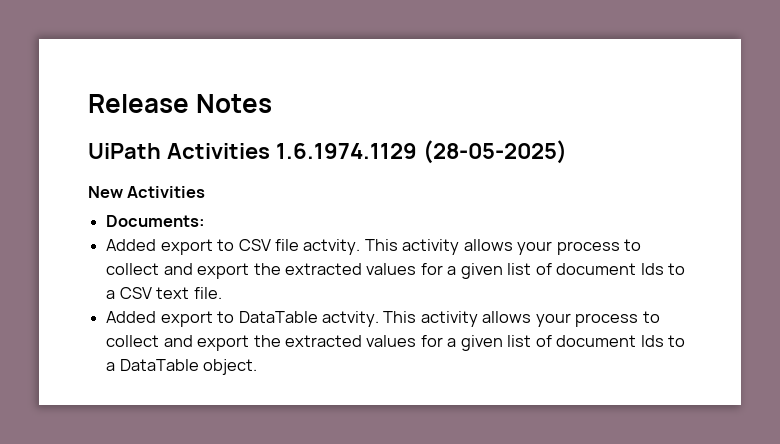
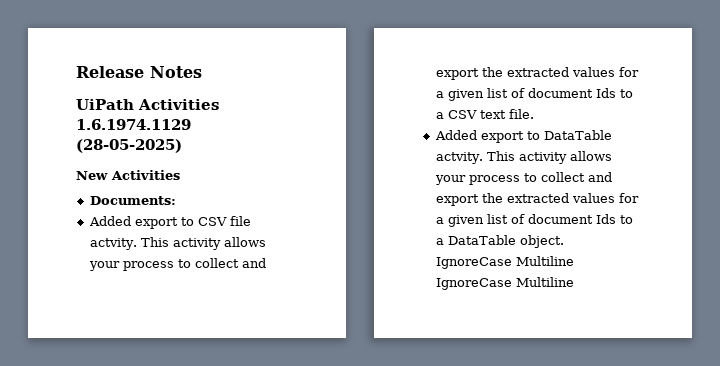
(258, 367) none -> [435,256,574,269] [435,277,574,290] IgnoreCase Multiline IgnoreCase Multiline

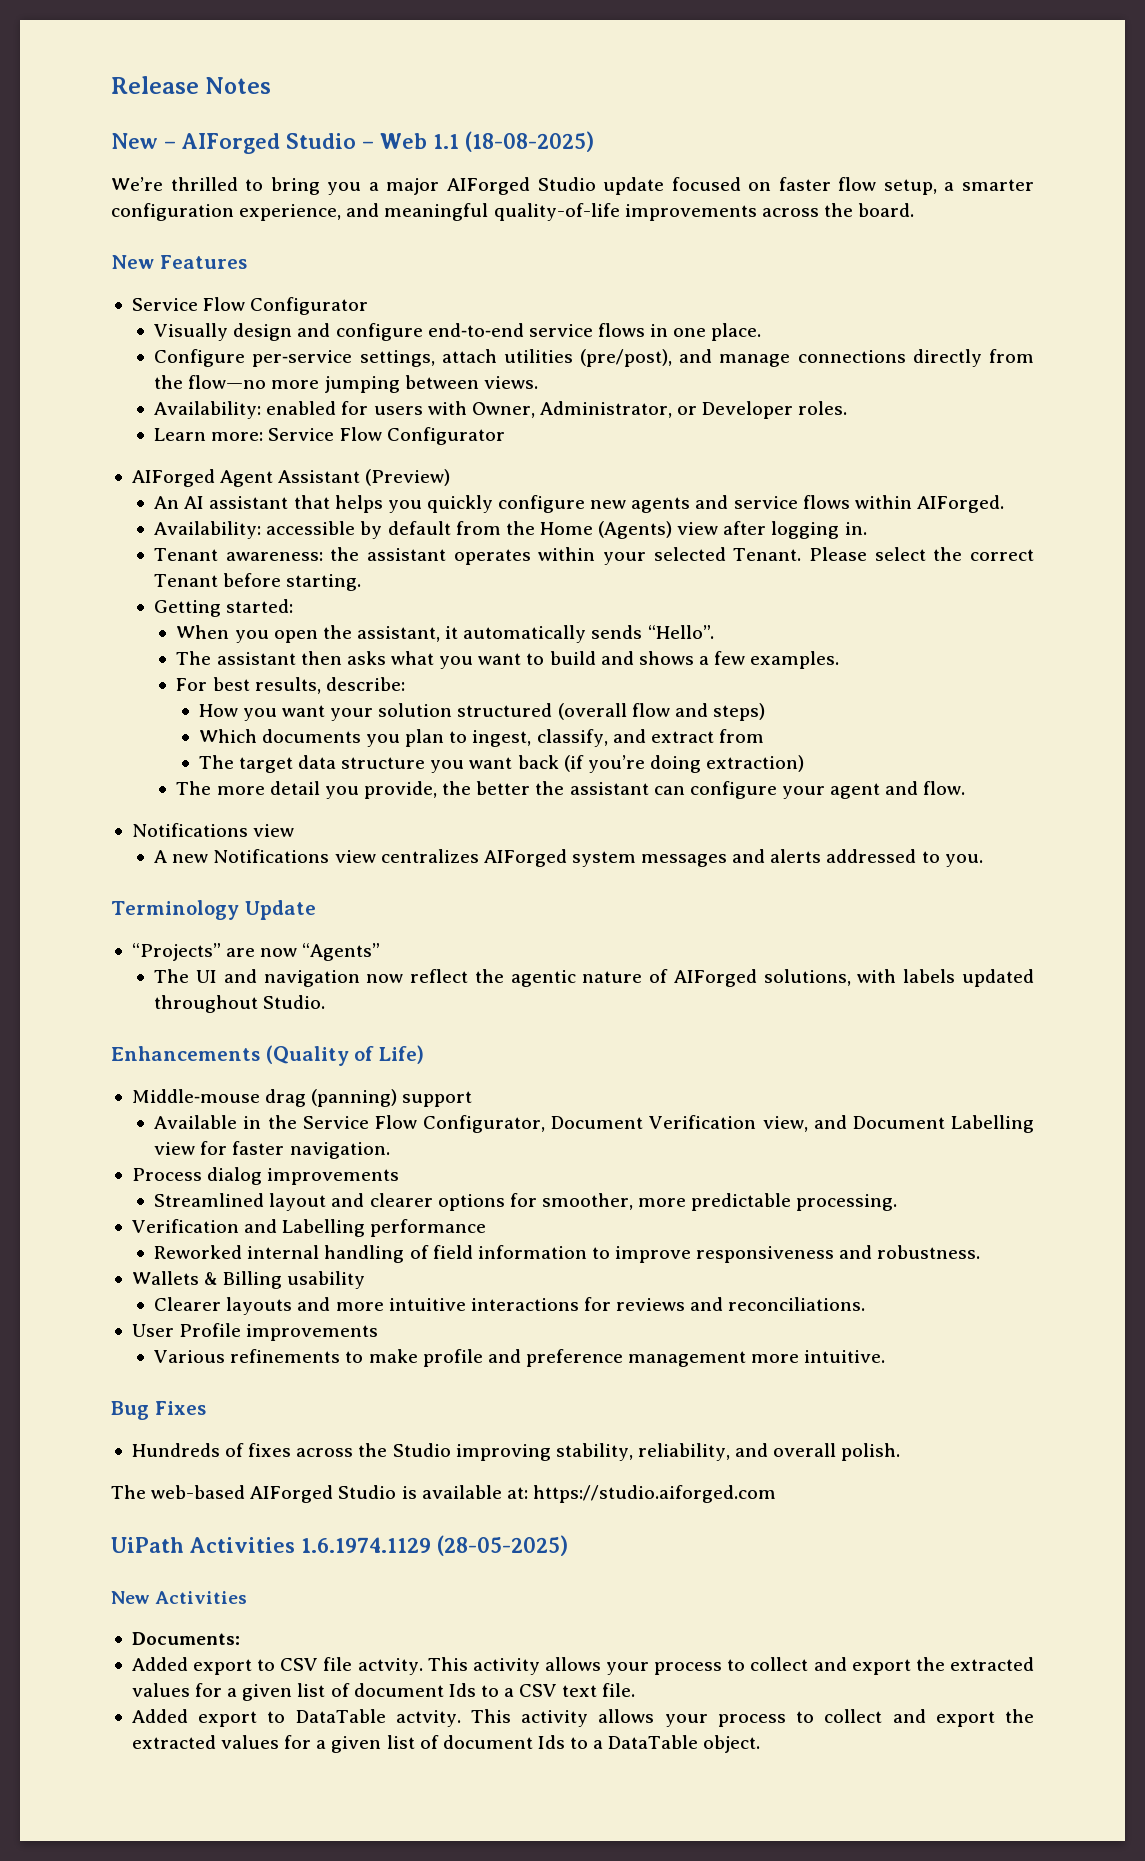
(202, 72) none -> [111,131,594,154] [111,177,1034,195] [111,203,915,221] [111,255,247,269] [131,297,369,315] [154,323,762,341] [154,349,1034,367] [154,375,538,393] [154,401,848,419] [154,427,505,445] [131,469,451,487] [154,495,1004,513] [154,521,867,539] [154,547,1034,565] [154,573,362,591] [154,599,294,617] [176,625,715,643] [176,651,840,669] [176,677,405,694] [198,703,765,721] [198,729,764,747] [198,755,805,773] [176,781,966,799] [131,823,295,837] [154,849,983,867] [111,900,316,920] [131,943,381,961] [154,969,1034,987] [154,995,326,1013] [111,1045,424,1066] [131,1089,473,1107] [154,1115,1034,1133] [154,1141,390,1159] [131,1167,400,1185] [154,1193,898,1211] [131,1219,487,1237] [154,1245,981,1263] [131,1271,366,1289] [154,1297,866,1315] [131,1323,379,1341] [154,1349,886,1367] [111,1401,206,1420] [131,1443,901,1461] [111,1485,776,1503] // New – AIForged Studio – Web 1.1 (18-08-2025) // We’re thrilled to bring you a major AIForged Studio update focused on faster flow setup, a smarter configuration experience, and meaningful quality-of-life improvements across the board. // New Features // Service Flow Configurator // Visually design and configure end‑to‑end service flows in one place. // Configure per‑service settings, attach utilities (pre/post), and manage connections directly from the flow—no more jumping between views. // Availability: enabled for users with Owner, Administrator, or Developer roles. // Learn more: Service Flow Configurator // AIForged Agent Assistant (Preview) // An AI assistant that helps you quickly configure new agents and service flows within AIForged. // Availability: accessible by default from the Home (Agents) view after logging in. // Tenant awareness: the assistant operates within your selected Tenant. Please select the correct Tenant before starting. // Getting started: // When you open the assistant, it automatically sends “Hello”. // The assistant then asks what you want to build and shows a few examples. // For best results, describe: // How you want your solution structured (overall flow and steps) // Which documents you plan to ingest, classify, and extract from // The target data structure you want back (if you’re doing extraction) // The more detail you provide, the better the assistant can configure your agent and flow. // Notifications view // A new Notifications view centralizes AIForged system messages and alerts addressed to you. // Terminology Update // “Projects” are now “Agents” // The UI and navigation now reflect the agentic nature of AIForged solutions, with labels updated throughout Studio. // Enhancements (Quality of Life) // Middle‑mouse drag (panning) support // Available in the Service Flow Configurator, Document Verification view, and Document Labelling view for faster navigation. // Process dialog improvements // Streamlined layout and clearer options for smoother, more predictable processing. // Verification and Labelling performance // Reworked internal handling of field information to improve responsiveness and robustness. // Wallets & Billing usability // Clearer layouts and more intuitive interactions for reviews and reconciliations. // User Profile improvements // Various refinements to make profile and preference management more intuitive. // Bug Fixes // Hundreds of fixes across the Studio improving stability, reliability, and overall polish. // The web-based AIForged Studio is available at: https://studio.aiforged.com
[435,256,574,269] [435,277,574,290] IgnoreCase Multiline IgnoreCase Multiline -> (761, 1744) none

